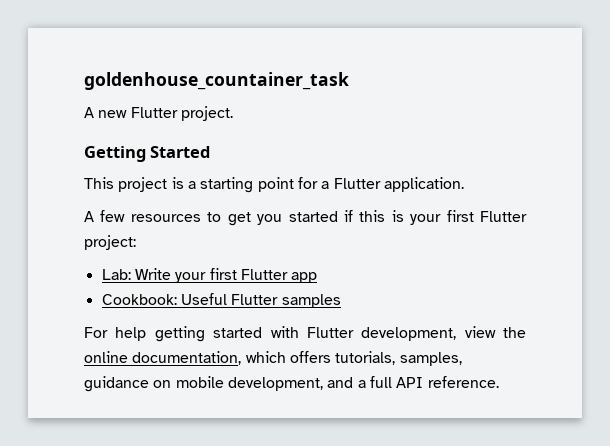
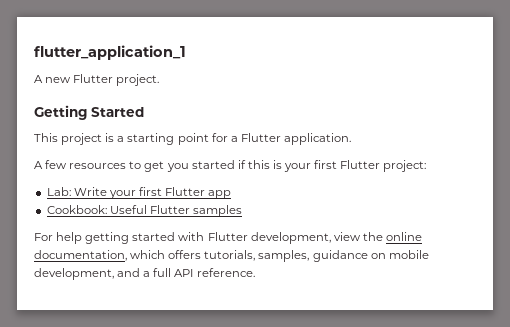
[84,72,349,90] goldenhouse_countainer_task -> [34,45,186,60] flutter_application_1

